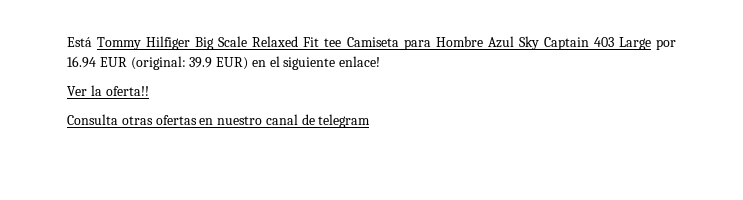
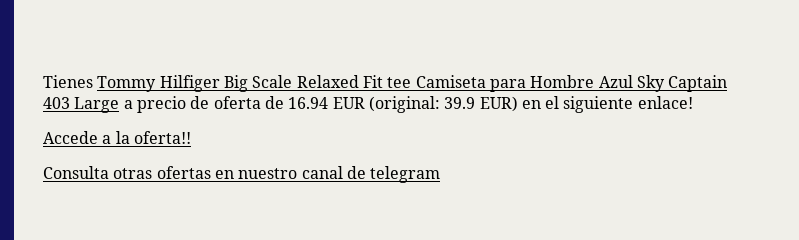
[67,37,92,47] Está -> [43,75,93,88] Tienes
[656,39,676,50] por -> [123,96,284,113] a precio de oferta de
[67,86,87,96] Ver -> [43,131,112,144] Accede a

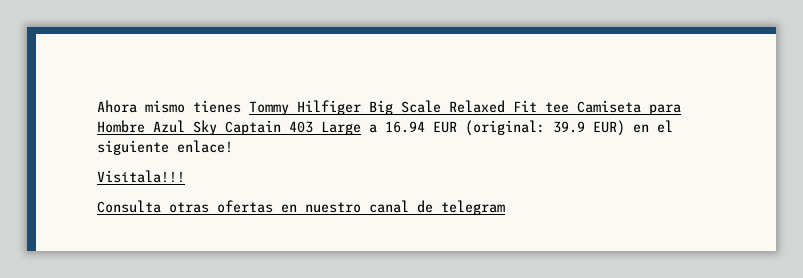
[43,75,93,88] Tienes -> [97,100,241,113] Ahora mismo tienes
[136,96,284,113] precio de oferta de -> (377, 128) none
[43,131,191,144] Accede a la oferta!! -> [97,170,185,183] Visítala!!!

